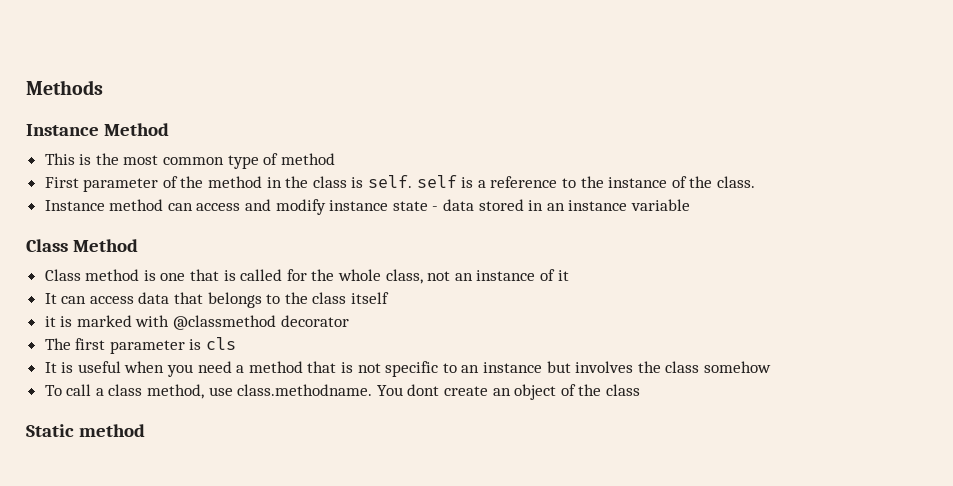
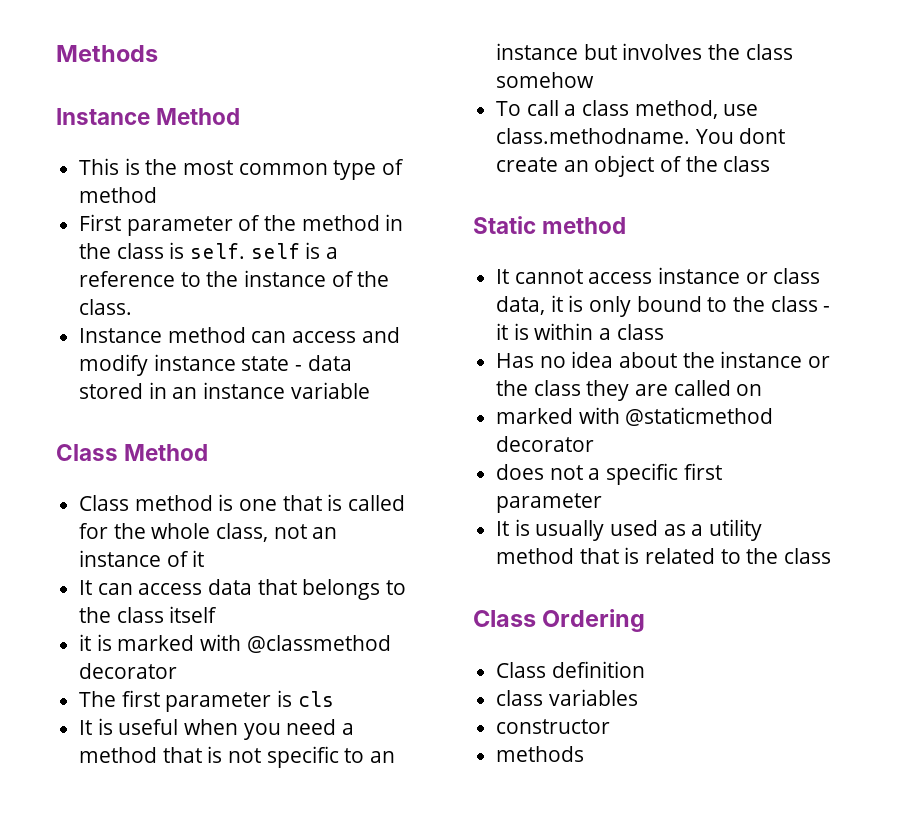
(145, 430) none -> [496,267,821,284] [496,295,831,317] [496,323,664,340] [496,351,831,368] [496,380,763,401] [496,407,774,426] [496,436,595,452] [496,463,722,485] [496,493,603,513] [496,519,763,541] [496,547,832,564] [473,609,646,632] [496,661,645,678] [496,689,638,706] [496,719,611,734] [496,746,585,762] // It cannot access instance or class data, it is only bound to the class - it is within a class // Has no idea about the instance or the class they are called on // marked with @staticmethod decorator // does not a specific first parameter // It is usually used as a utility method that is related to the class // Class Ordering // Class definition // class variables // constructor // methods

